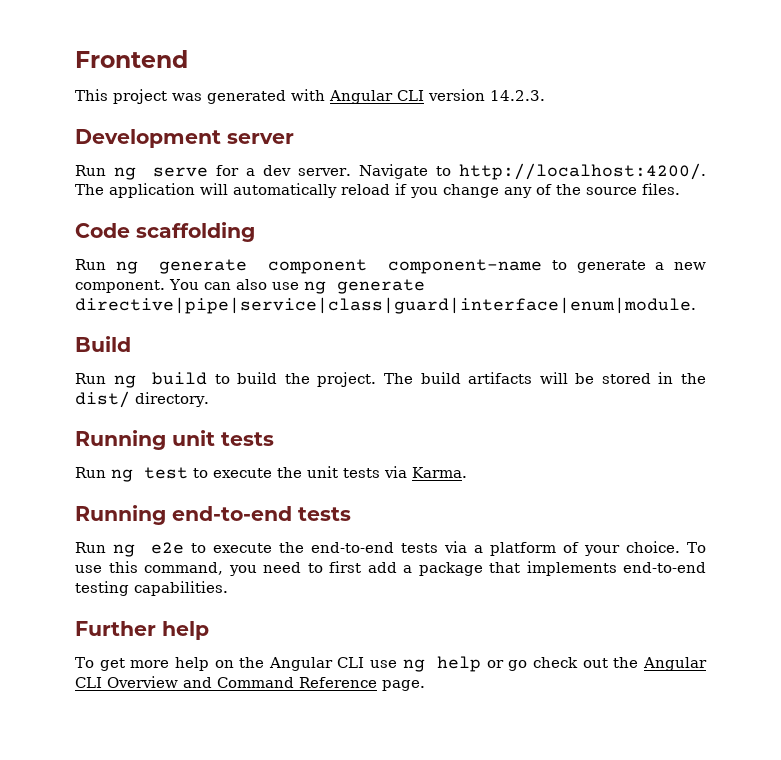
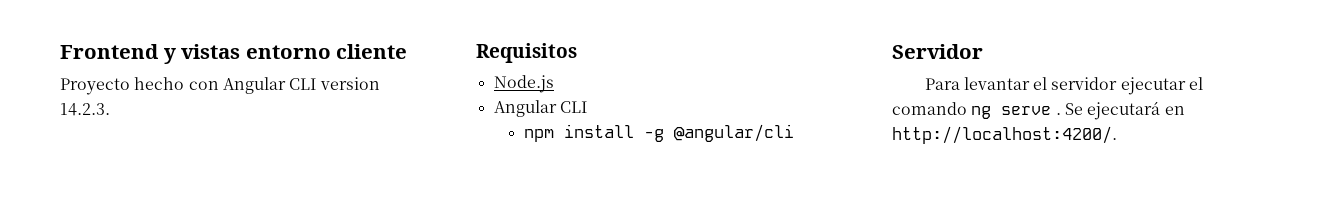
[75,89,545,104] [75,129,294,148] [75,163,706,180] [75,183,680,198] [75,222,255,242] [75,259,706,274] [75,279,425,294] [75,297,696,314] [75,336,131,352] [75,372,706,388] [75,391,209,408] [75,430,274,450] [75,466,467,482] [75,505,351,525] [75,541,707,557] [75,561,706,576] [75,581,228,596] [75,621,209,640] [75,656,707,672] [75,676,425,691] // This project was generated with Angular CLI version 14.2.3. // Development server // Run ng serve for a dev server. Navigate to http://localhost:4200/. The application will automatically reload if you change any of the source files. // Code scaffolding // Run ng generate component component-name to generate a new component. You can also use ng generate directive|pipe|service|class|guard|interface|enum|module. // Build // Run ng build to build the project. The build artifacts will be stored in the dist/ directory. // Running unit tests // Run ng test to execute the unit tests via Karma. // Running end-to-end tests // Run ng e2e to execute the end-to-end tests via a platform of your choice. To use this command, you need to first add a package that implements end-to-end testing capabilities. // Further help // To get more help on the Angular CLI use ng help or go check out the Angular CLI Overview and Command Reference page. -> [163,44,408,64] [60,77,380,95] [60,103,110,116] [476,43,577,63] [493,75,554,93] [493,100,587,117] [523,124,794,142] [892,44,983,59] [924,77,1204,95] [892,101,1185,120] [892,126,1117,144] y vistas entorno cliente // Proyecto hecho con Angular CLI version 14.2.3. // Requisitos // Node.js // Angular CLI // npm install -g @angular/cli // Servidor // Para levantar el servidor ejecutar el comando ng serve . Se ejecutará en http://localhost:4200/.

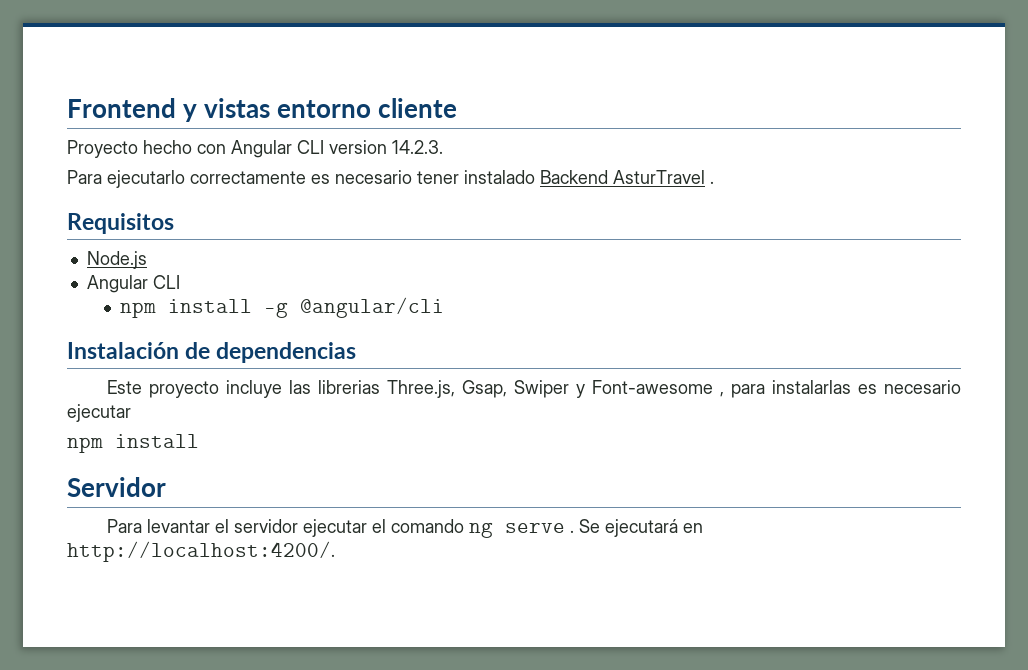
(110, 109) none -> [67,170,714,188] // Para ejecutarlo correctamente es necesario tener instalado Backend AsturTravel .
(794, 133) none -> [67,342,357,363] [106,380,962,398] [67,404,131,422] [67,434,199,453] // Instalación de dependencias // Este proyecto incluye las librerias Three.js, Gsap, Swiper y Font-awesome , para instalarlas es necesario ejecutar // npm install

